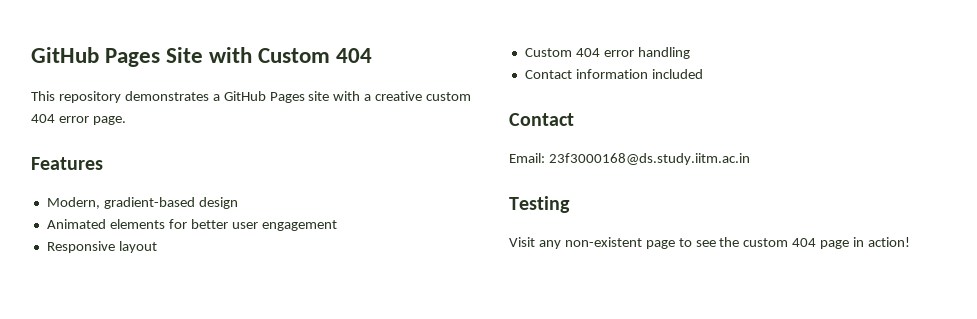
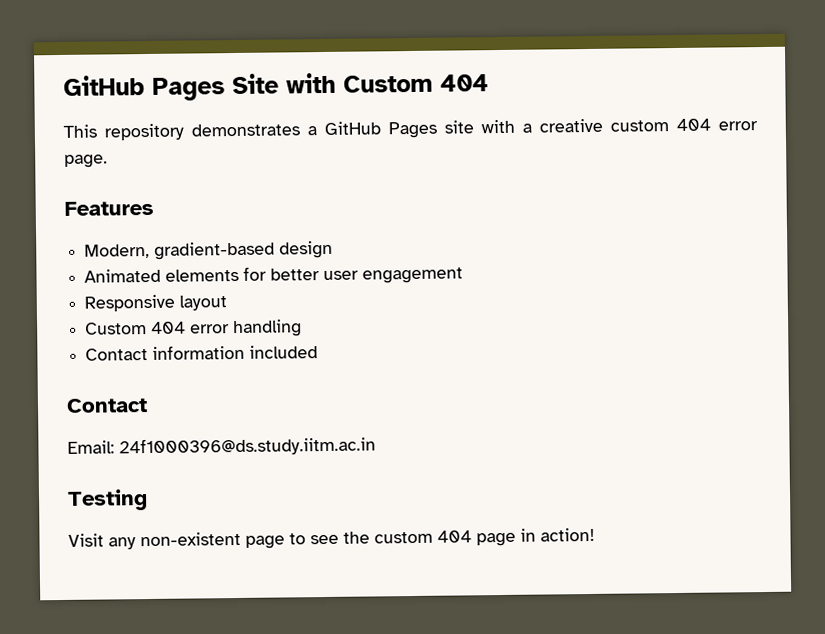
[548,153,750,165] 23f3000168@ds.study.iitm.ac.in -> [119,436,376,457] 24f1000396@ds.study.iitm.ac.in

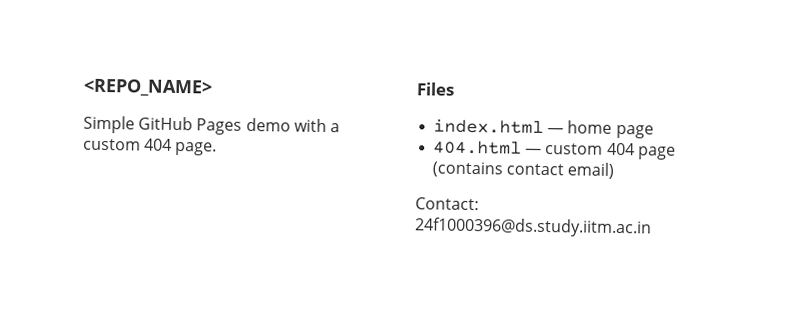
[63,72,489,101] [63,120,474,141] GitHub Pages Site with Custom 404 // This repository demonstrates a GitHub Pages site -> [83,78,213,97] [83,115,291,135] <REPO_NAME> // Simple GitHub Pages demo
[539,118,758,133] creative custom 404 error -> [83,138,173,151] custom 404
[64,200,154,216] [84,240,334,260] [84,266,464,284] [84,294,228,312] [85,319,303,338] [85,344,319,361] [66,398,148,413] [67,436,376,457] [67,489,148,511] [68,527,595,550] Features // Modern, gradient-based design // Animated elements for better user engagement // Responsive layout // Custom 404 error handling // Contact information included // Contact // Email: 24f1000396@ds.study.iitm.ac.in // Testing // Visit any non-existent page to see the custom 404 page in action! -> [416,82,455,96] [433,118,654,139] [433,140,676,160] [432,161,615,179] [415,197,479,211] [414,217,652,238] Files // index.html — home page // 404.html — custom 404 page (contains contact email) // Contact: 24f1000396@ds.study.iitm.ac.in

